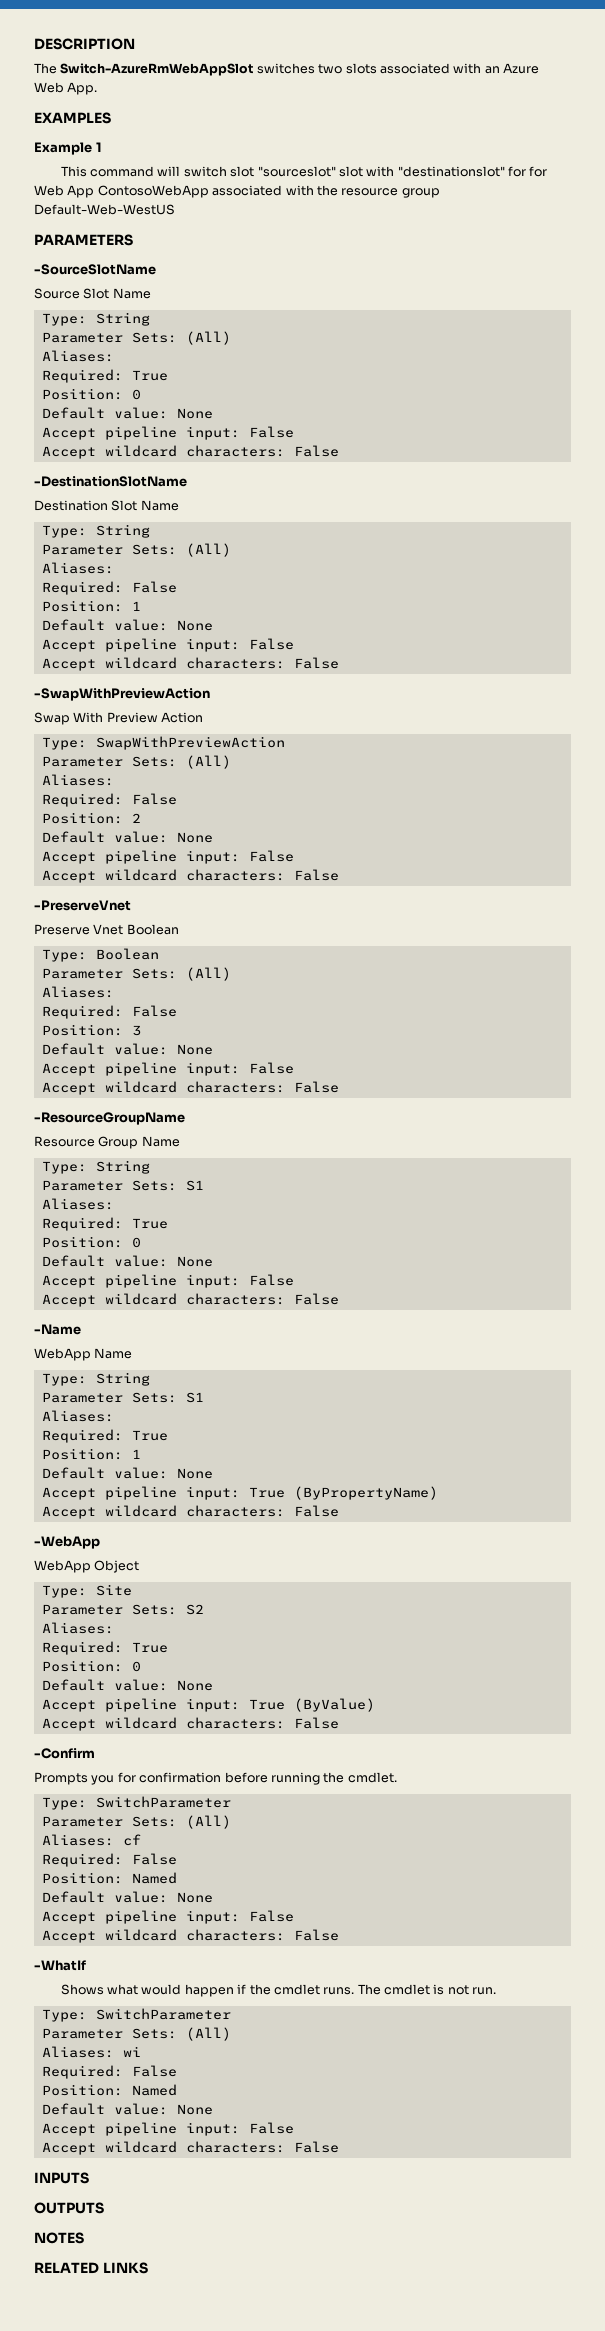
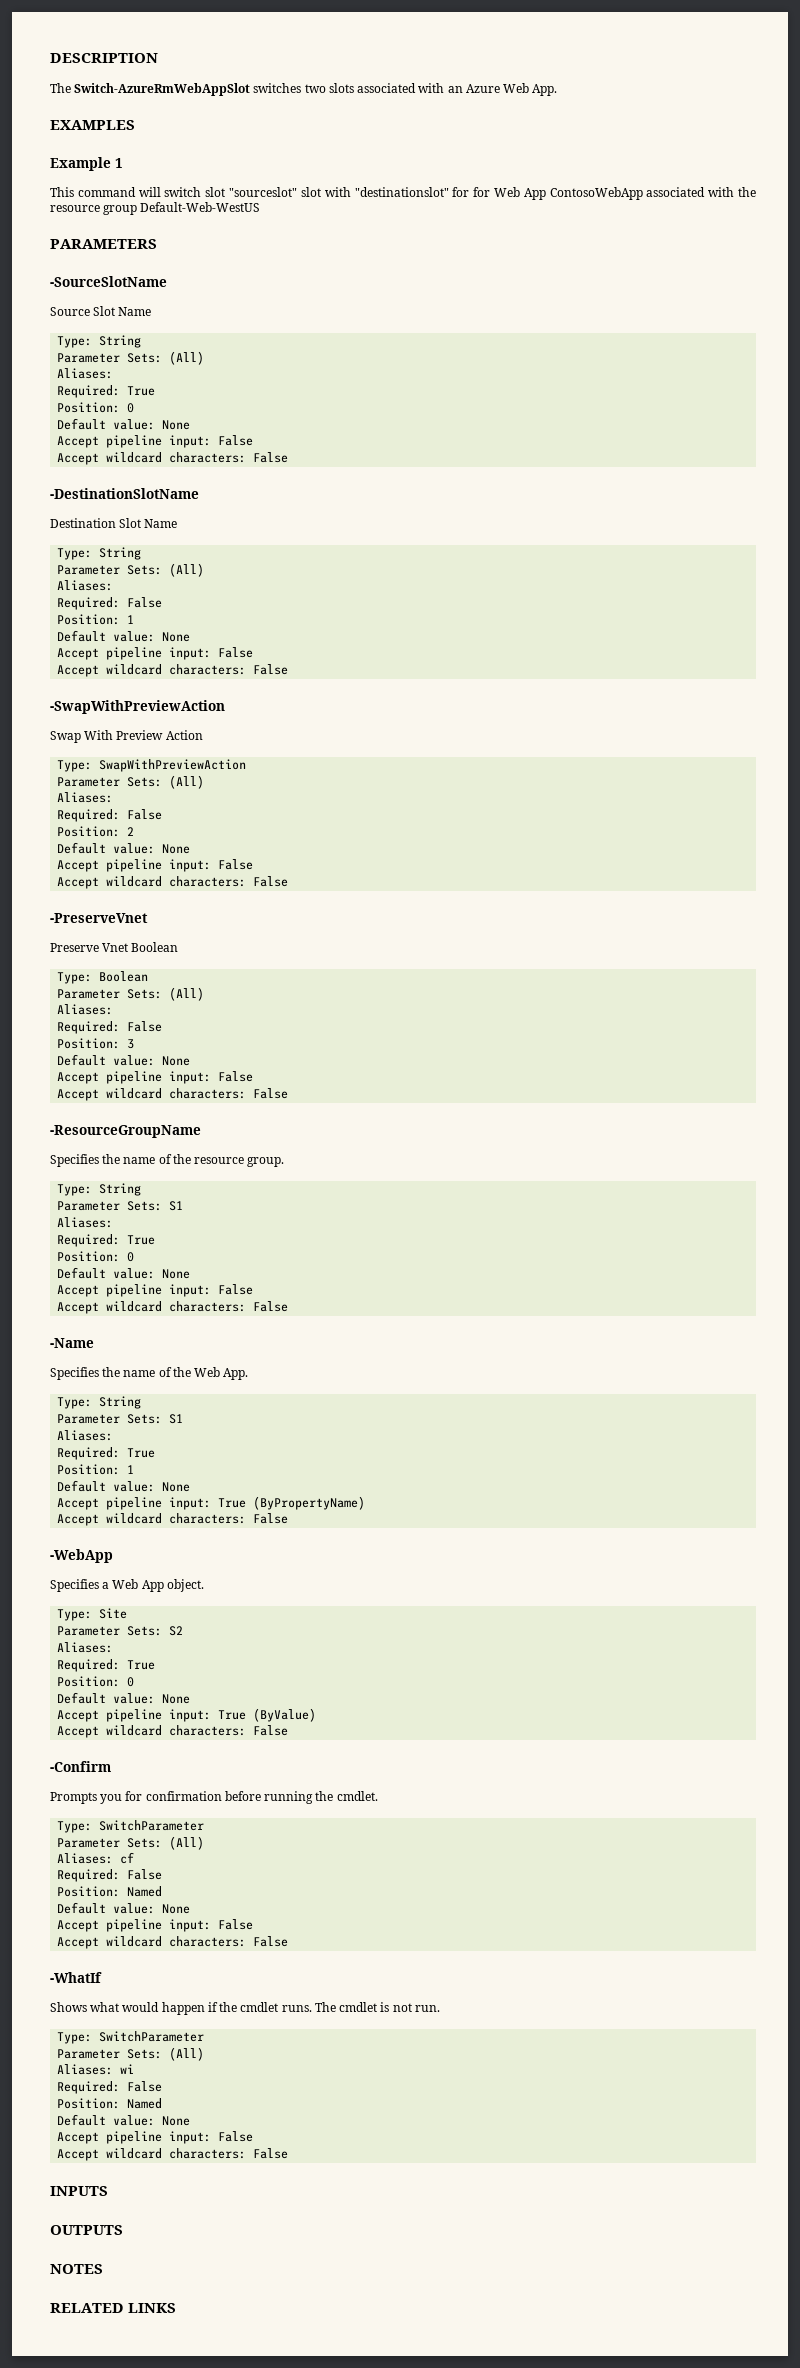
[34,1136,180,1149] Resource Group Name -> [50,1154,285,1167] Specifies the name of the resource group.
[34,1348,133,1361] WebApp Name -> [50,1367,249,1380] Specifies the name of the Web App.
[34,1560,140,1573] WebApp Object -> [50,1579,204,1592] Specifies a Web App object.

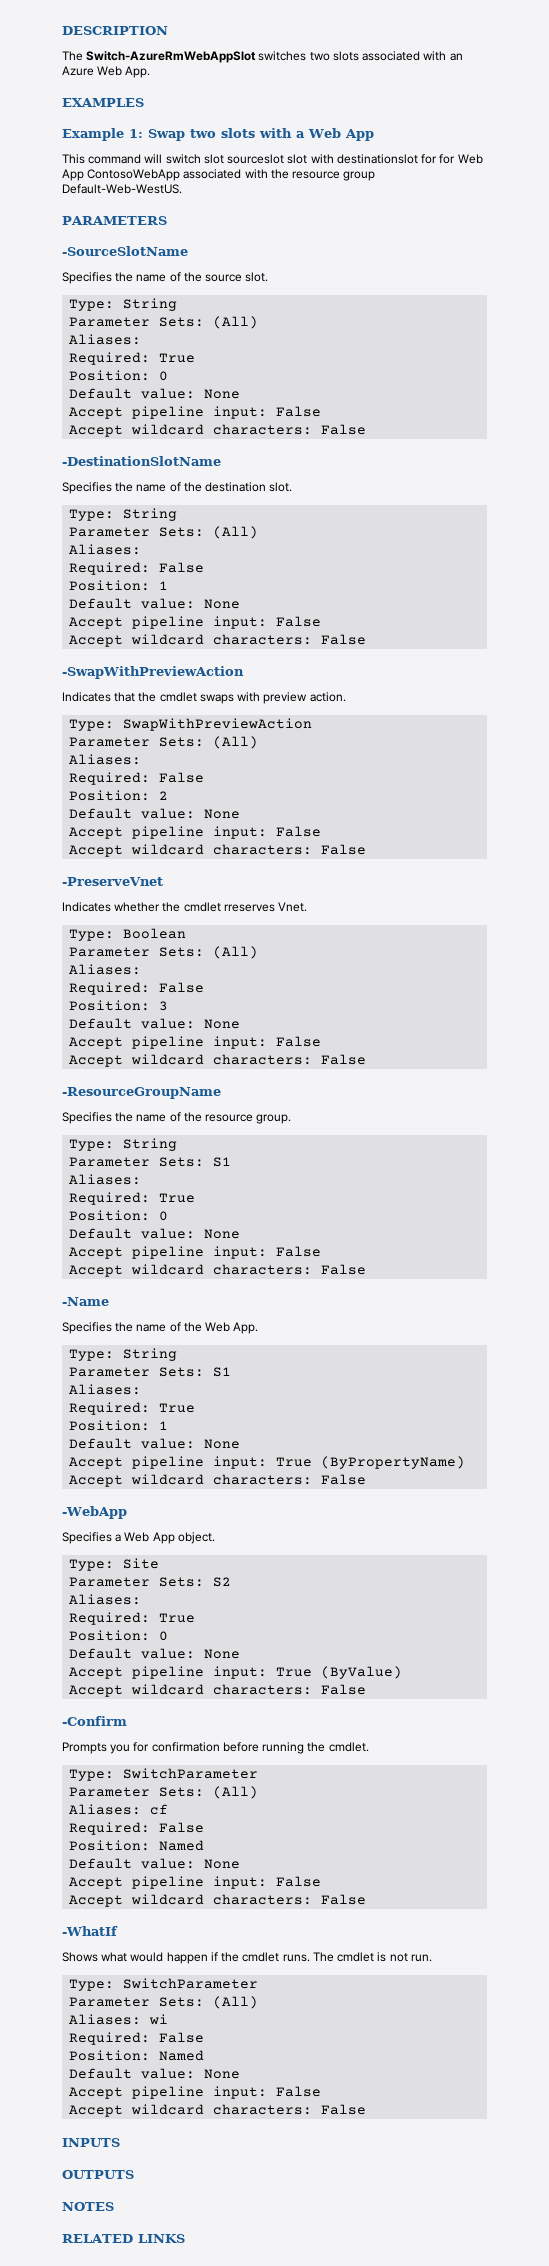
[115,158,123,168] 1 -> [129,128,374,141] 1: Swap two slots with a Web App
[229,187,298,197] "sourceslot" -> [227,154,285,164] sourceslot
[354,187,449,197] "destinationslot" -> [336,154,418,164] destinationslot
[140,202,261,212] Default-Web-WestUS -> [62,184,182,194] Default-Web-WestUS.
[50,306,152,316] Source Slot Name -> [62,272,269,284] Specifies the name of the source slot.
[50,518,178,528] Destination Slot Name -> [62,482,293,494] Specifies the name of the destination slot.
[50,730,203,743] Swap With Preview Action -> [62,692,346,704] Indicates that the cmdlet swaps with preview action.
[50,942,179,952] Preserve Vnet Boolean -> [62,902,308,912] Indicates whether the cmdlet rreserves Vnet.

